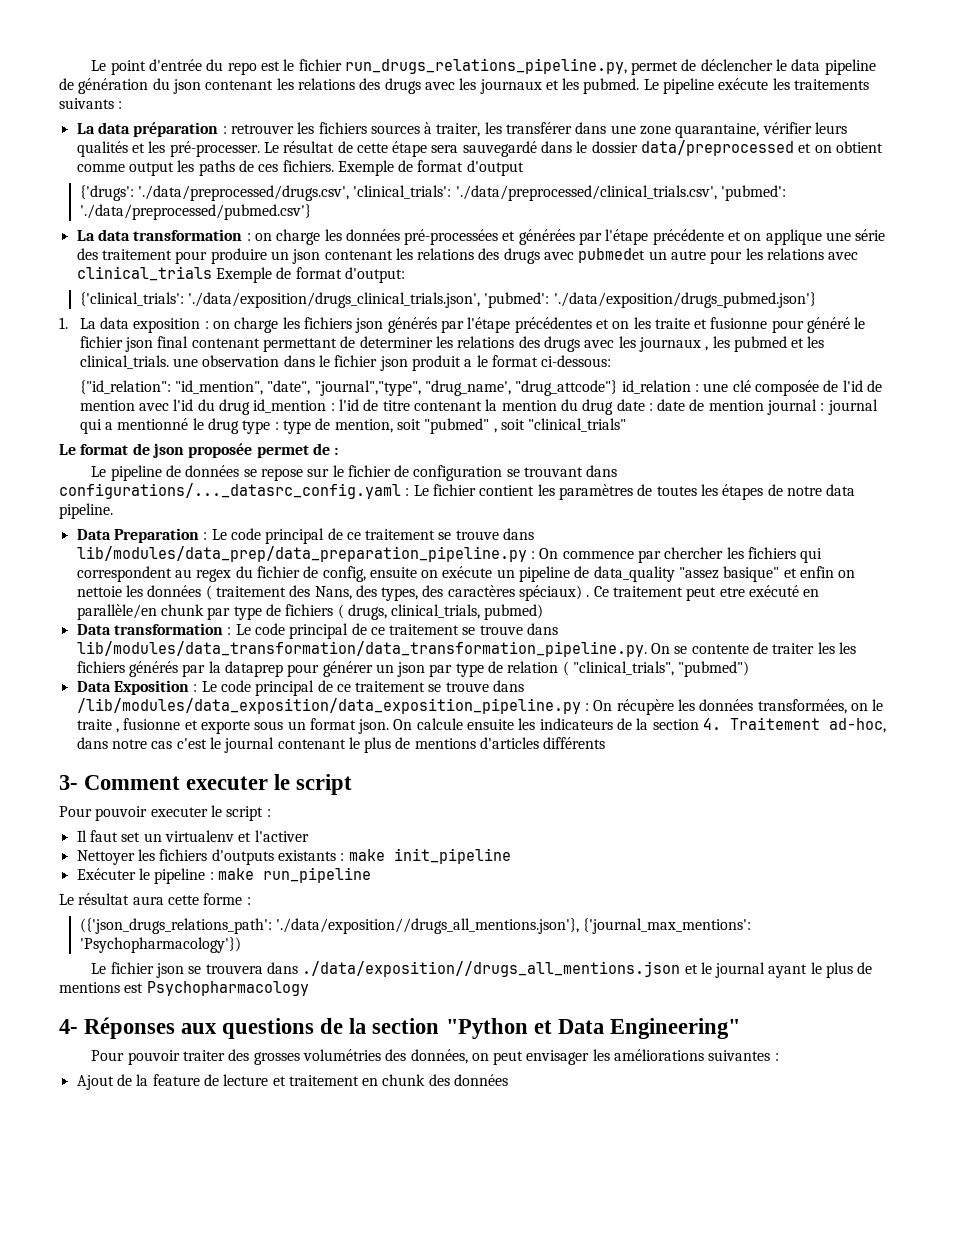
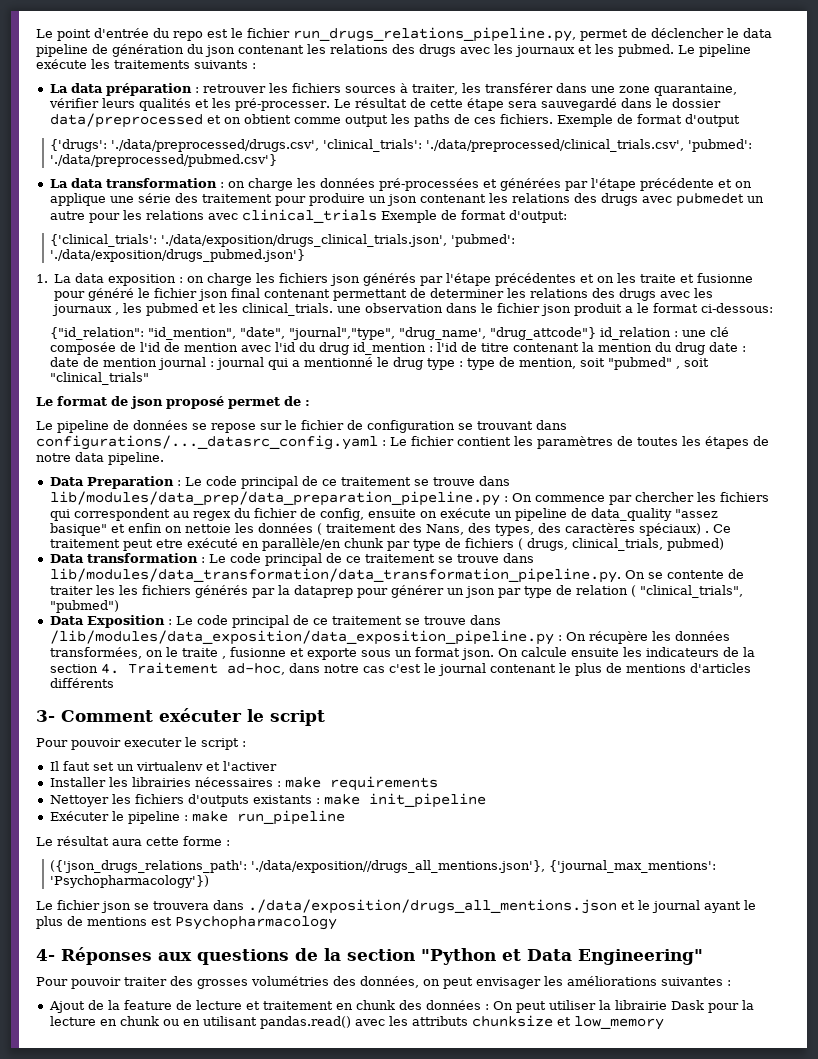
[188,443,253,458] proposée -> [166,396,224,409] proposé
[186,776,269,790] executer -> [159,708,242,722] exécuter
(309, 836) none -> [49,776,438,791] // Installer les librairies nécessaires : make requirements
[302,961,681,977] ./data/exposition//drugs_all_mentions.json -> [248,899,617,914] ./data/exposition/drugs_all_mentions.json
(509, 1080) none -> [484,1000,754,1013] [49,1015,664,1030] : On peut utiliser la librairie Dask pour la lecture en chunk ou en utilisant pandas.read() avec les attributs chunksize et low_memory

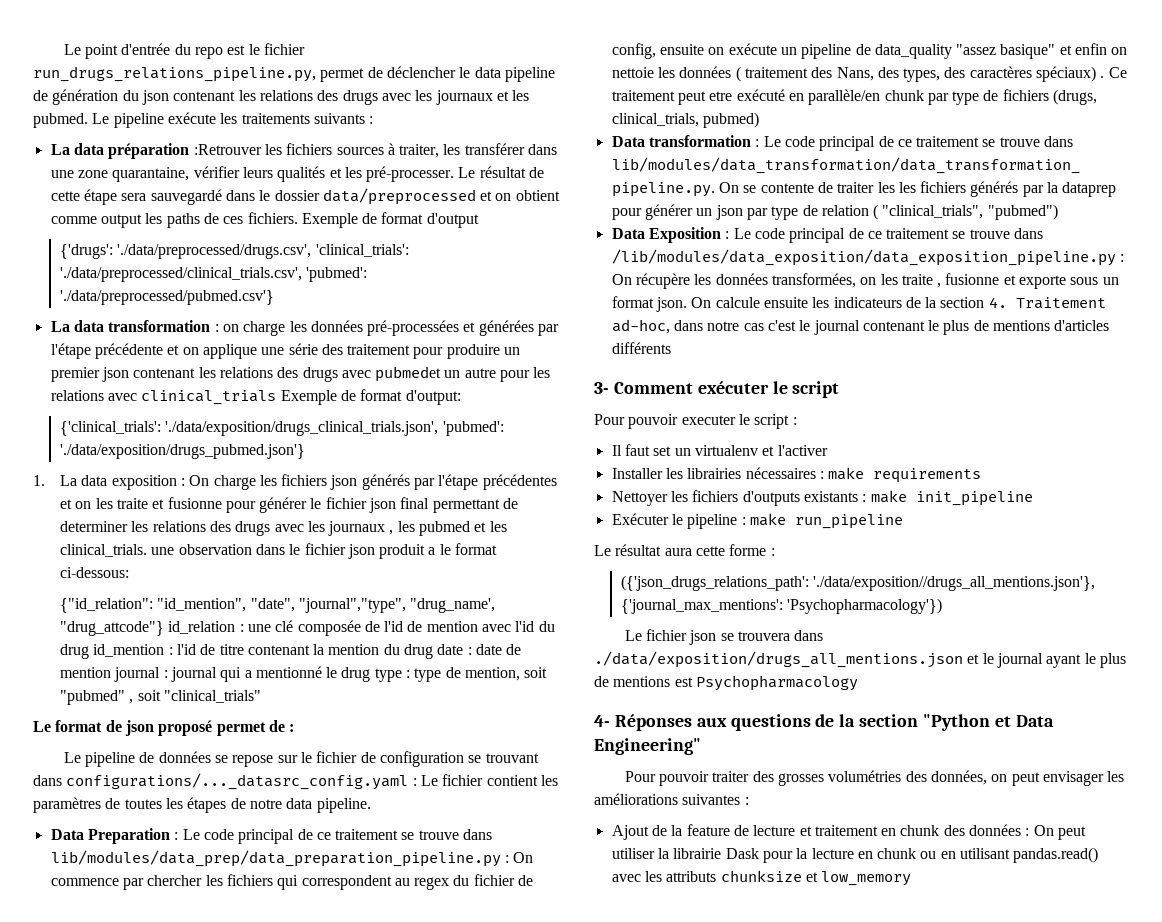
[194,84,266,93] : retrouver -> [193,144,262,155] :Retrouver
(386, 199) none -> [50,367,100,382] premier
[187,276,205,283] on -> [189,475,210,486] On
[88,288,135,301] généré -> [259,497,308,513] générer
[264,289,331,298] contenant -> (430, 503) none
[517,538,568,551] ( drugs, -> [1053,89,1098,105] (drugs,
[165,647,178,657] le -> [880,274,898,285] les

